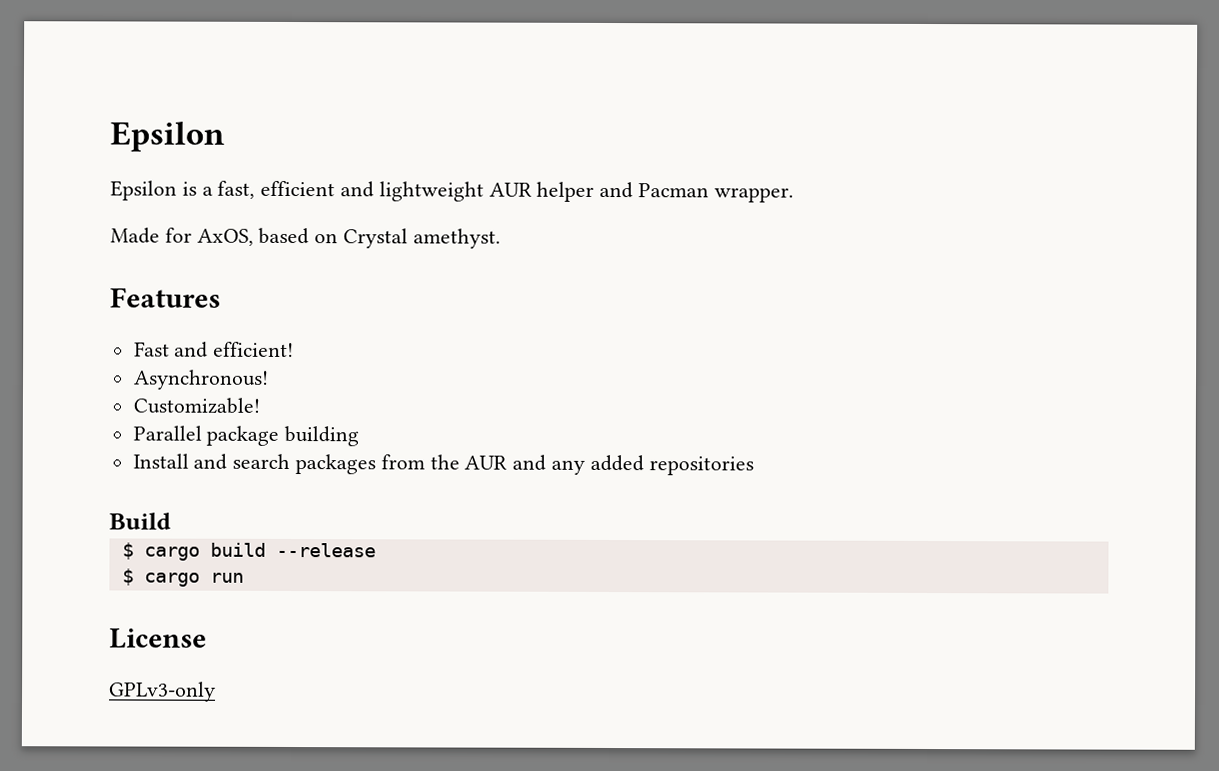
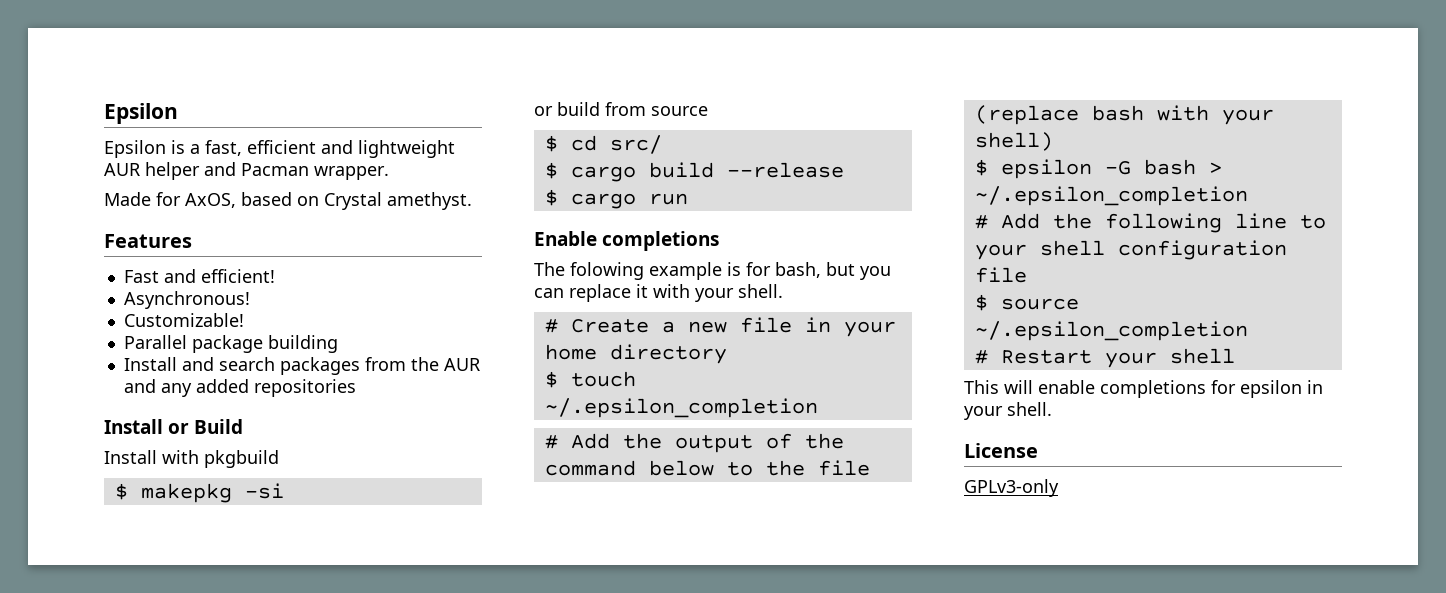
(754, 466) none -> [104,419,190,434] Install or
(171, 521) none -> [104,450,279,468] [114,483,284,503] [534,102,708,116] [544,135,662,154] // Install with pkgbuild // $ makepkg -si // or build from source // $ cd src/
(244, 577) none -> [534,231,720,251] [534,262,891,280] [534,284,783,302] [544,317,896,337] [544,344,727,364] [544,371,636,388] [544,398,818,418] [544,433,844,453] [544,460,870,476] [974,105,1274,125] [974,132,1053,151] [974,159,1222,179] [974,186,1248,206] [974,213,1326,233] [974,240,1287,260] [974,267,1027,283] [974,294,1079,311] [974,321,1248,341] [974,348,1235,368] [964,380,1323,398] [964,402,1052,420] // Enable completions // The folowing example is for bash, but you can replace it with your shell. // # Create a new file in your home directory // $ touch ~/.epsilon_completion // # Add the output of the command below to the file (replace bash with your shell) // $ epsilon -G bash > ~/.epsilon_completion // # Add the following line to your shell configuration file // $ source ~/.epsilon_completion // # Restart your shell // This will enable completions for epsilon in your shell.

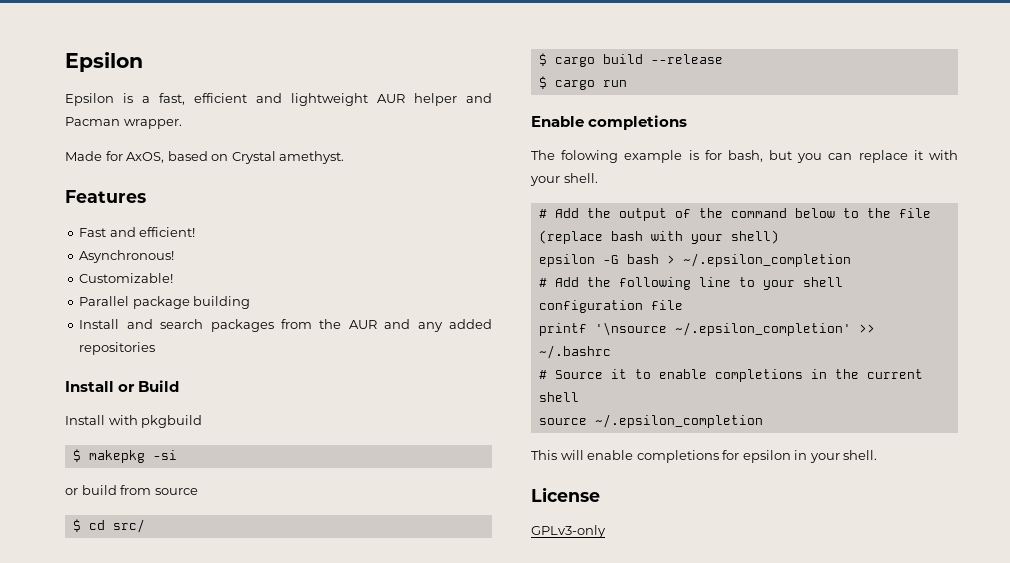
[544,317,896,337] [544,344,727,364] [544,371,636,388] [544,398,818,418] // # Create a new file in your home directory // $ touch ~/.epsilon_completion -> (598, 178) none
[974,159,988,176] $ -> (779, 237) none
[974,294,1079,311] [974,321,1248,341] [974,348,1235,368] $ source ~/.epsilon_completion // # Restart your shell -> [538,322,875,336] [538,345,611,359] [538,369,923,382] [538,392,579,402] [538,414,763,428] printf '\nsource ~/.epsilon_completion' >> ~/.bashrc // # Source it to enable completions in the current shell // source ~/.epsilon_completion

